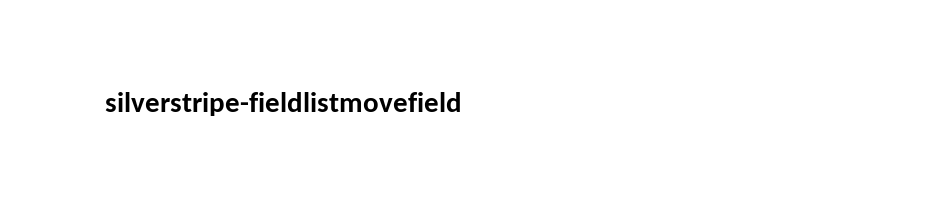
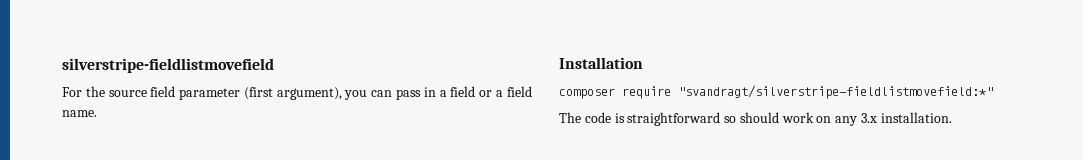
(462, 104) none -> [62,86,532,100] [62,110,97,117] [559,57,643,69] [559,85,993,99] [559,112,952,126] // For the source field parameter (first argument), you can pass in a field or a field name. // Installation // composer require "svandragt/silverstripe-fieldlistmovefield:*" // The code is straightforward so should work on any 3.x installation.

